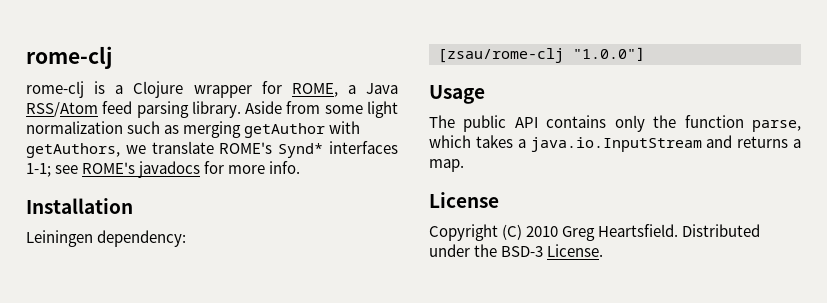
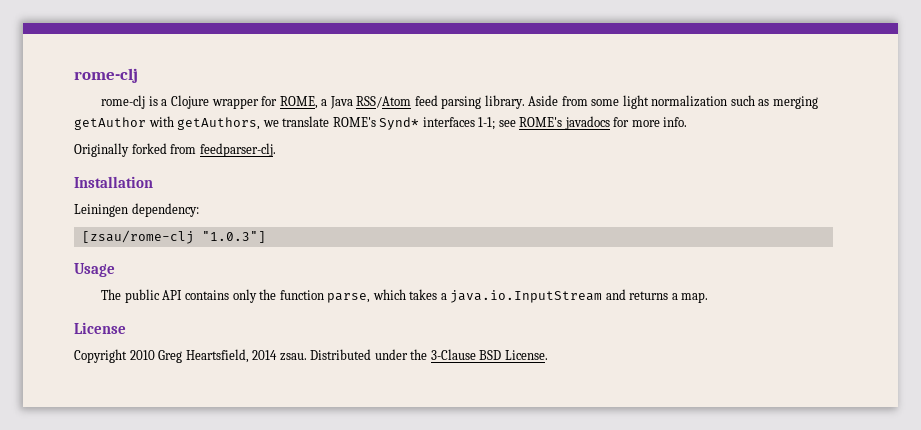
(301, 167) none -> [74,143,276,157] // Originally forked from feedparser-clj.
[573,47,645,61] "1.0.0"] -> [201,231,266,243] "1.0.3"]
[502,224,523,240] (C) -> (127, 356) none
[598,224,679,237] Heartsfield. -> [185,349,307,363] Heartsfield, 2014 zsau.
[501,246,544,257] BSD-3 -> [430,349,502,360] 3-Clause BSD

